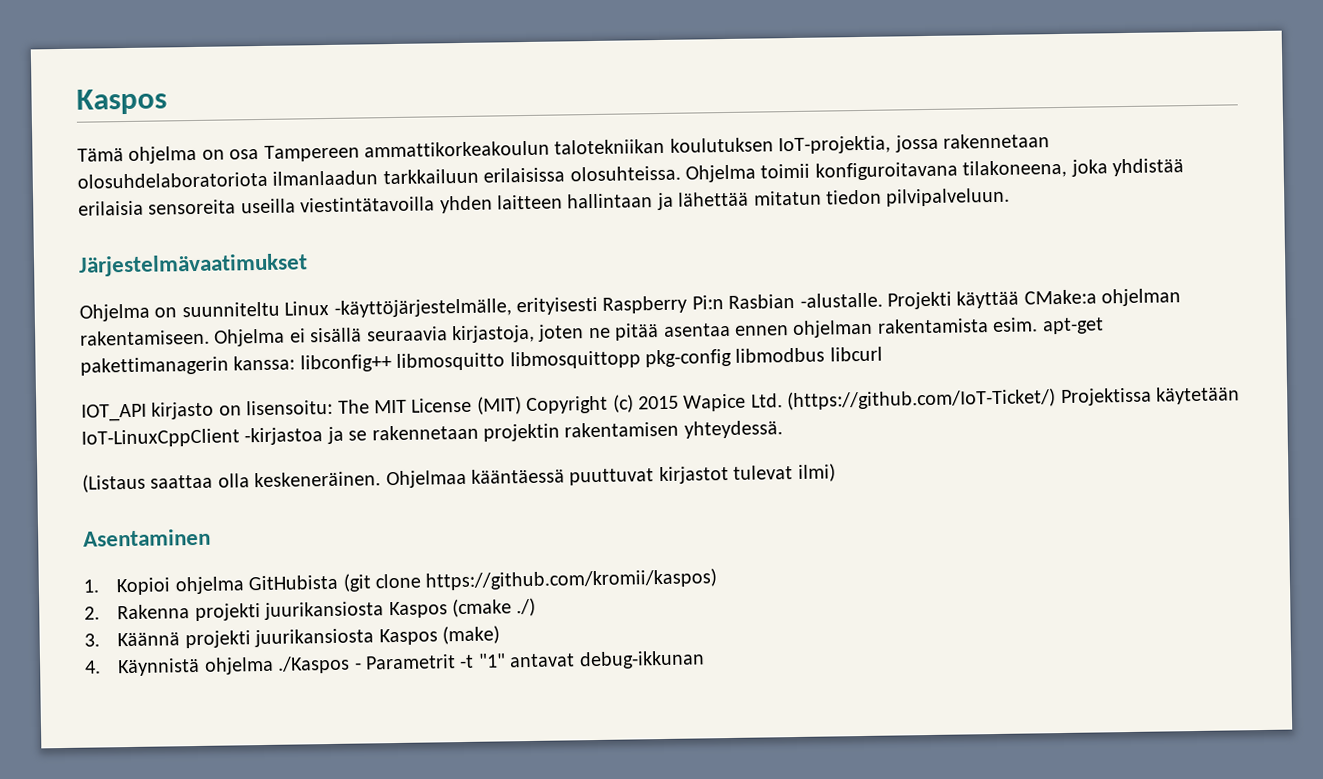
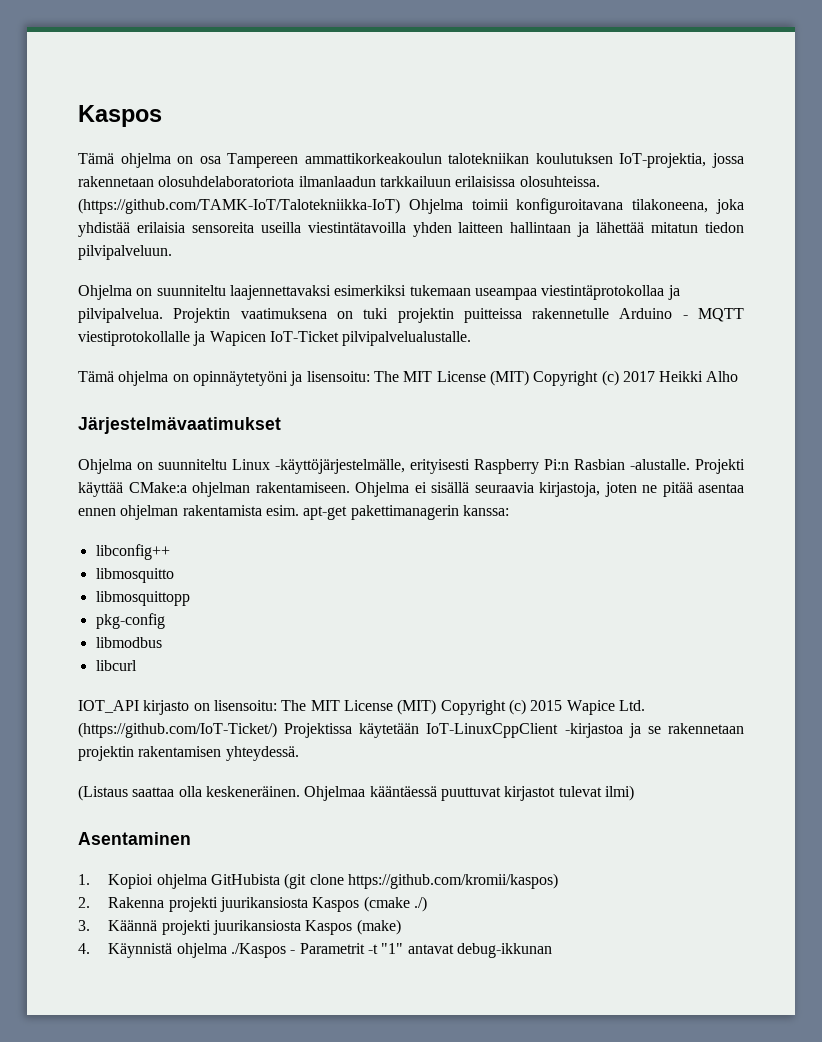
(681, 173) none -> [78,198,400,214] (https://github.com/TAMK-IoT/Talotekniikka-IoT)
(1011, 197) none -> [78,285,680,300] [78,308,744,323] [78,331,472,346] [78,370,739,386] // Ohjelma on suunniteltu laajennettavaksi esimerkiksi tukemaan useampaa viestintäprotokollaa ja pilvipalvelua. Projektin vaatimuksena on tuki projektin puitteissa rakennetulle Arduino - MQTT viestiprotokollalle ja Wapicen IoT-Ticket pilvipalvelualustalle. // Tämä ohjelma on opinnäytetyöni ja lisensoitu: The MIT License (MIT) Copyright (c) 2017 Heikki Alho
(296, 363) none -> (509, 510) //
(392, 363) none -> (170, 552) //
(506, 361) none -> (174, 575) //
(641, 360) none -> (190, 598) //
(732, 358) none -> (165, 621) //
(826, 355) none -> (162, 642) //

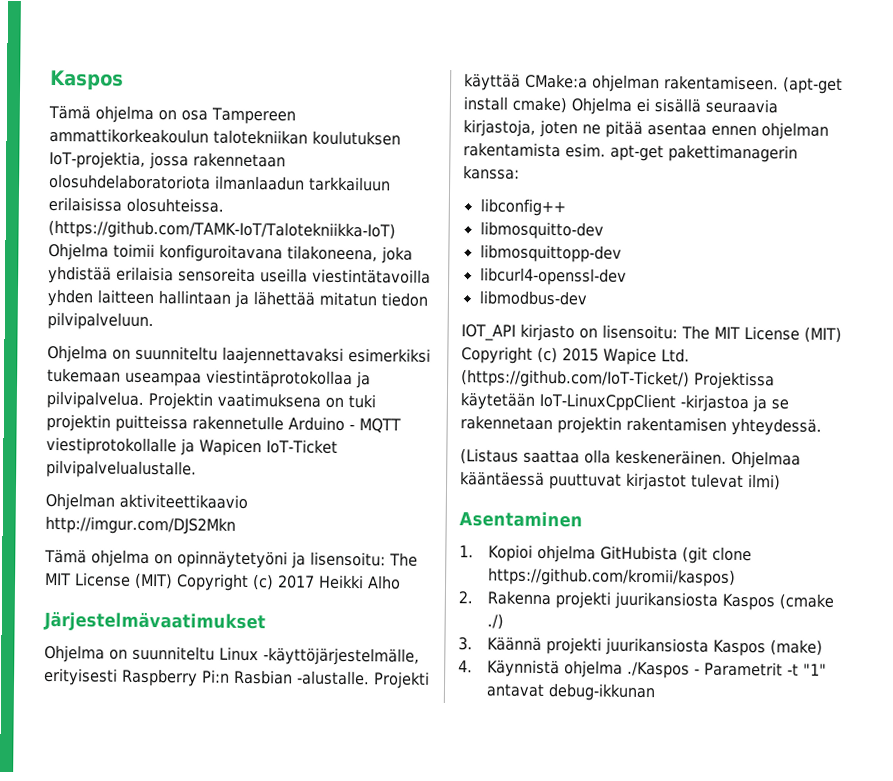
(472, 338) none -> [45,492,248,511] [45,515,236,535] // Ohjelman aktiviteettikaavio http://imgur.com/DJS2Mkn
(350, 487) none -> [783,76,843,94] [463,96,567,114] (apt-get install cmake)
[95,568,174,583] [95,591,190,606] [95,613,165,629] [95,637,162,648] [95,660,137,671] libmosquitto // libmosquittopp // pkg-config // libmodbus // libcurl -> [479,221,604,240] [479,244,622,263] [479,267,627,286] [478,290,588,306] libmosquitto-dev // libmosquittopp-dev // libcurl4-openssl-dev // libmodbus-dev

